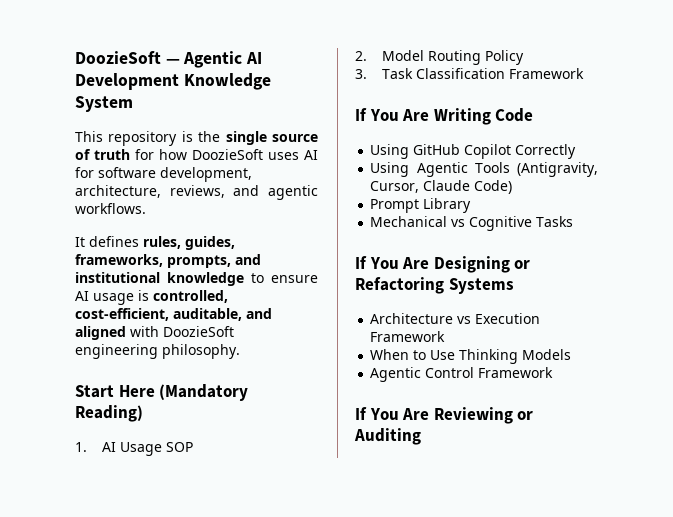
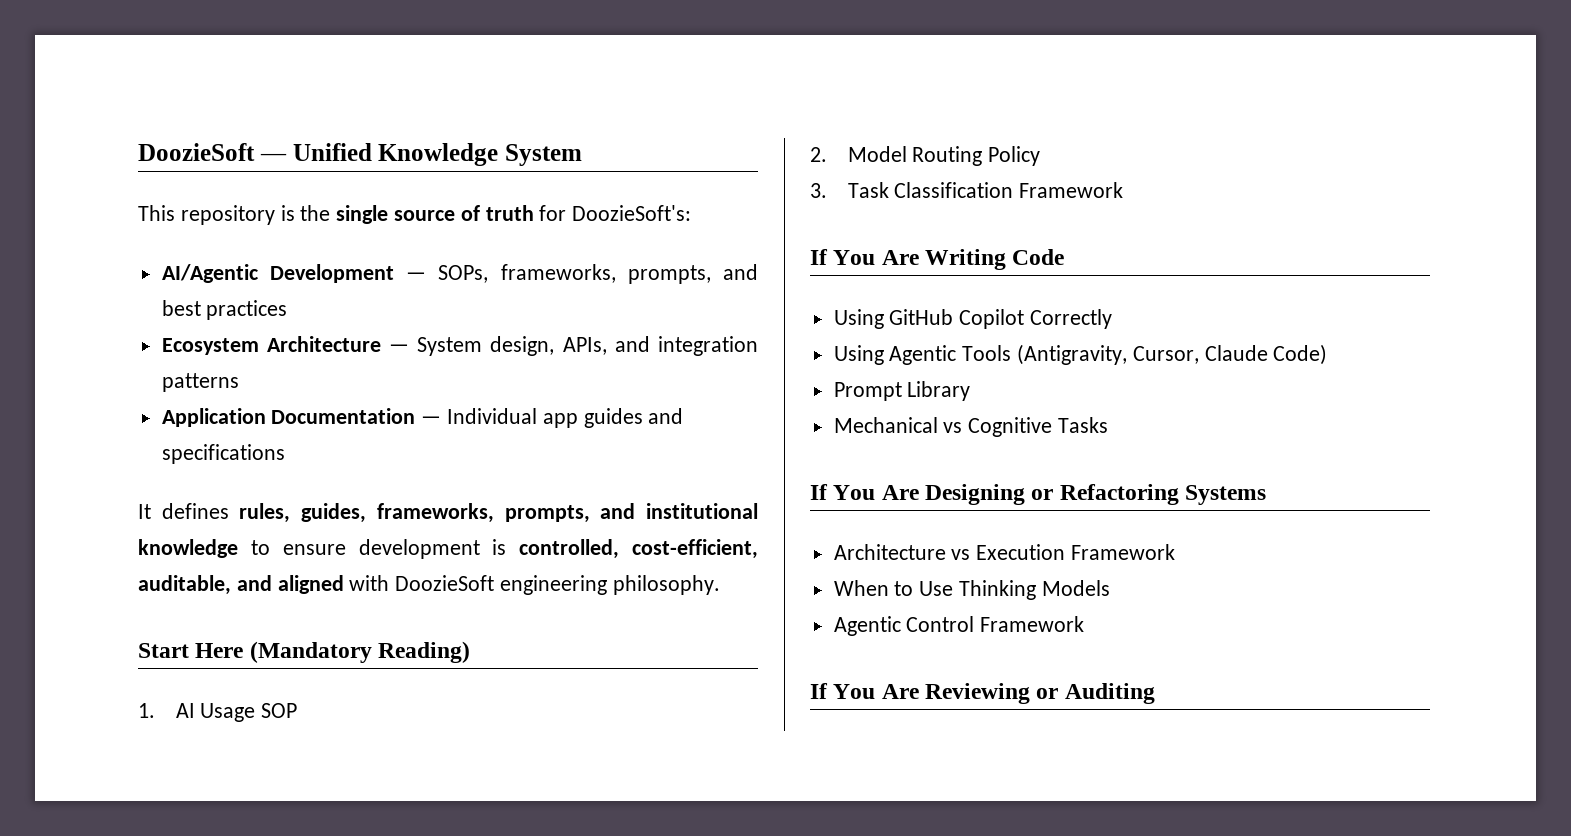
[183,51,263,68] [75,73,179,90] Agentic AI Development -> [292,143,372,161] Unified
[159,149,318,160] [75,167,252,182] [75,185,318,200] [75,203,146,214] how DoozieSoft uses AI for software development, architecture, reviews, and agentic workflows. -> [572,205,692,221] [161,264,759,284] [161,300,288,320] [161,336,758,356] [161,373,239,392] [161,408,684,428] [161,444,285,464] DoozieSoft's: // AI/Agentic Development — SOPs, frameworks, prompts, and best practices // Ecosystem Architecture — System design, APIs, and integration patterns // Application Documentation — Individual app guides and specifications
[75,291,134,305] AI usage -> [358,539,480,559] development

